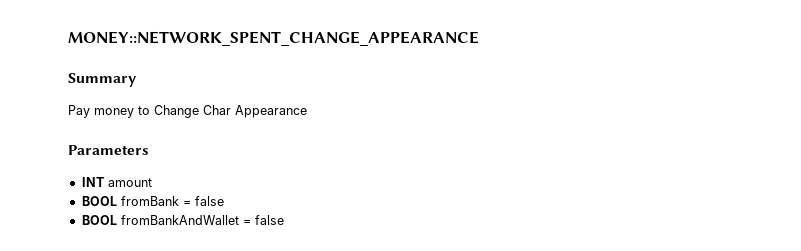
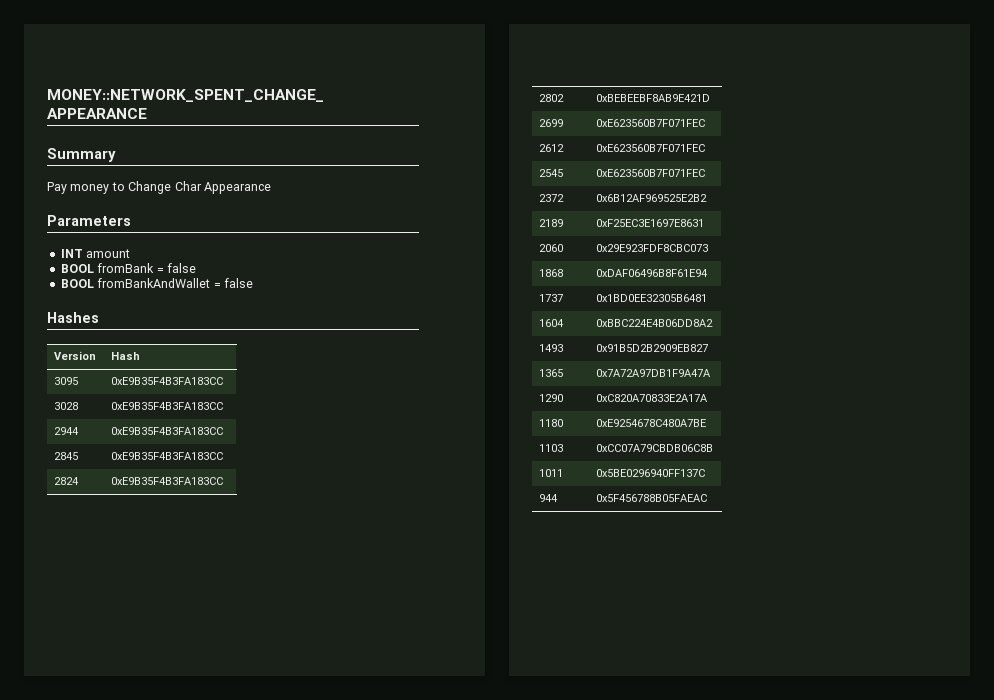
(284, 220) none -> [47,312,99,323] [54,351,97,360] [111,352,141,360] [54,377,79,385] [111,377,224,385] [54,402,79,410] [111,402,224,410] [54,427,80,435] [111,427,224,435] [54,452,79,460] [111,452,224,460] [54,477,80,485] [111,477,224,485] [539,94,565,102] [596,94,711,102] [539,119,564,127] [596,119,706,127] [539,144,565,152] [596,144,706,152] [539,169,564,177] [596,169,706,177] [539,194,565,202] [596,194,708,202] [539,219,564,227] [596,219,705,227] [539,244,564,252] [596,244,709,252] [539,269,564,277] [596,269,709,277] [539,294,564,302] [596,294,708,302] [539,319,565,327] [596,319,714,327] [539,344,564,352] [596,344,709,352] [539,369,564,377] [596,369,712,377] [539,394,564,402] [596,394,709,402] [539,419,564,427] [596,419,707,427] [539,444,564,452] [596,444,714,452] [539,469,564,477] [596,469,706,477] [539,494,559,502] [596,494,708,502] // Hashes // Version | Hash // 3095 | 0xE9B35F4B3FA183CC // 3028 | 0xE9B35F4B3FA183CC // 2944 | 0xE9B35F4B3FA183CC // 2845 | 0xE9B35F4B3FA183CC // 2824 | 0xE9B35F4B3FA183CC // 2802 | 0xBEBEEBF8AB9E421D // 2699 | 0xE623560B7F071FEC // 2612 | 0xE623560B7F071FEC // 2545 | 0xE623560B7F071FEC // 2372 | 0x6B12AF969525E2B2 // 2189 | 0xF25EC3E1697E8631 // 2060 | 0x29E923FDF8CBC073 // 1868 | 0xDAF06496B8F61E94 // 1737 | 0x1BD0EE32305B6481 // 1604 | 0xBBC224E4B06DD8A2 // 1493 | 0x91B5D2B2909EB827 // 1365 | 0x7A72A97DB1F9A47A // 1290 | 0xC820A70833E2A17A // 1180 | 0xE9254678C480A7BE // 1103 | 0xCC07A79CBDB06C8B // 1011 | 0x5BE0296940FF137C // 944 | 0x5F456788B05FAEAC

